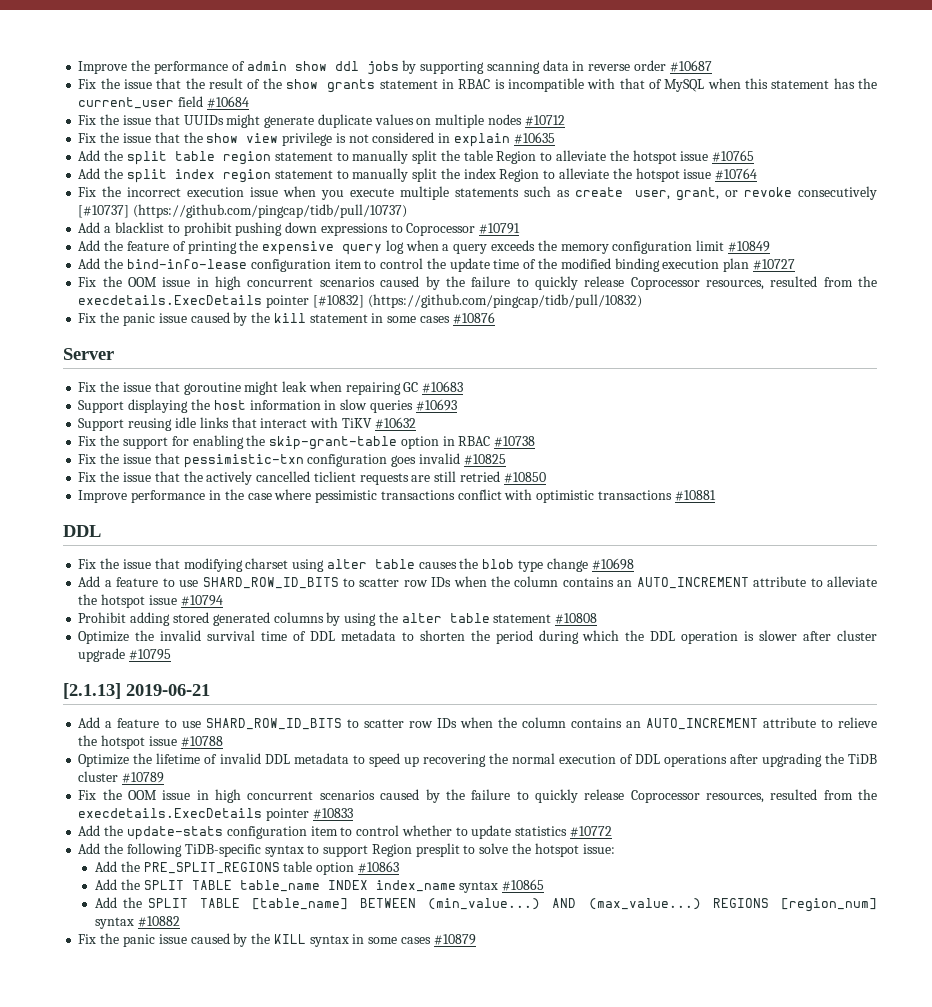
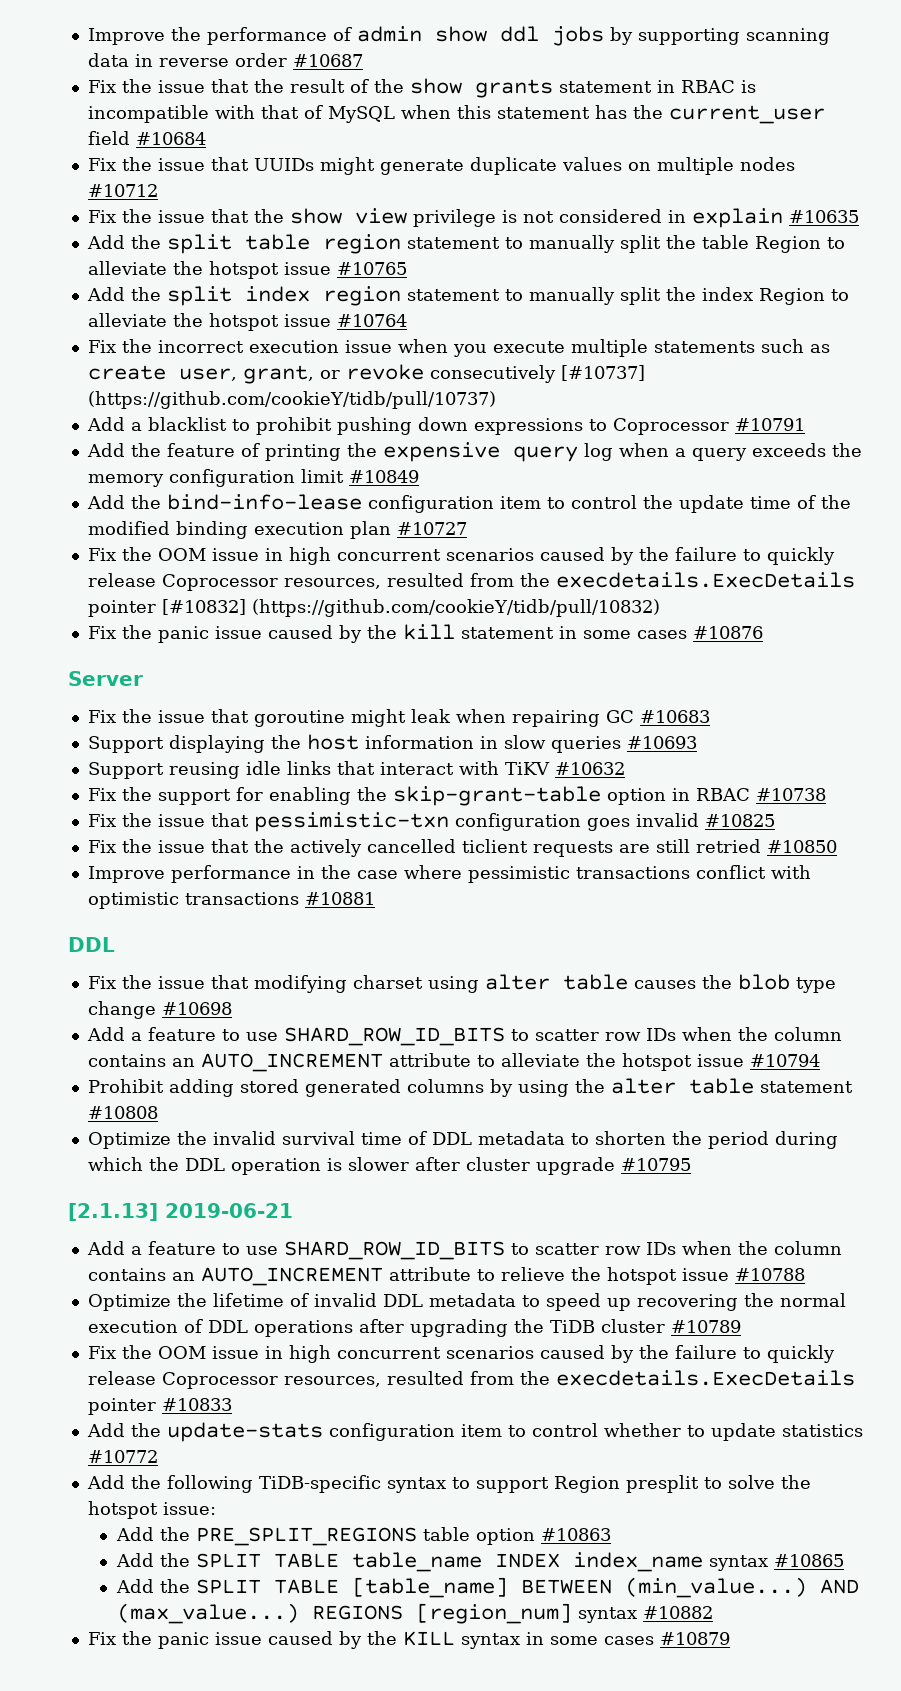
[133,204,408,218] (https://github.com/pingcap/tidb/pull/10737) -> [87,391,496,409] (https://github.com/cookieY/tidb/pull/10737)
[367,294,642,308] (https://github.com/pingcap/tidb/pull/10832) -> [251,599,660,617] (https://github.com/cookieY/tidb/pull/10832)

